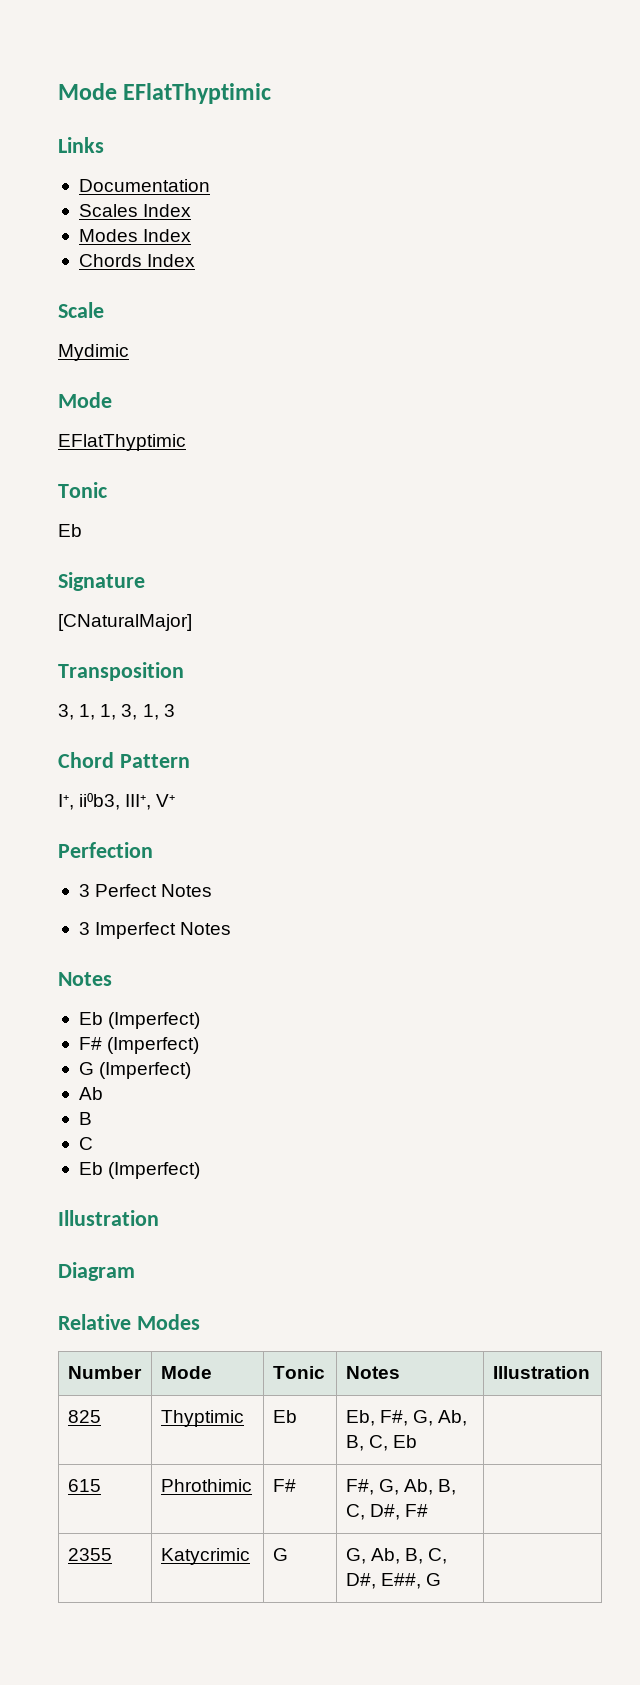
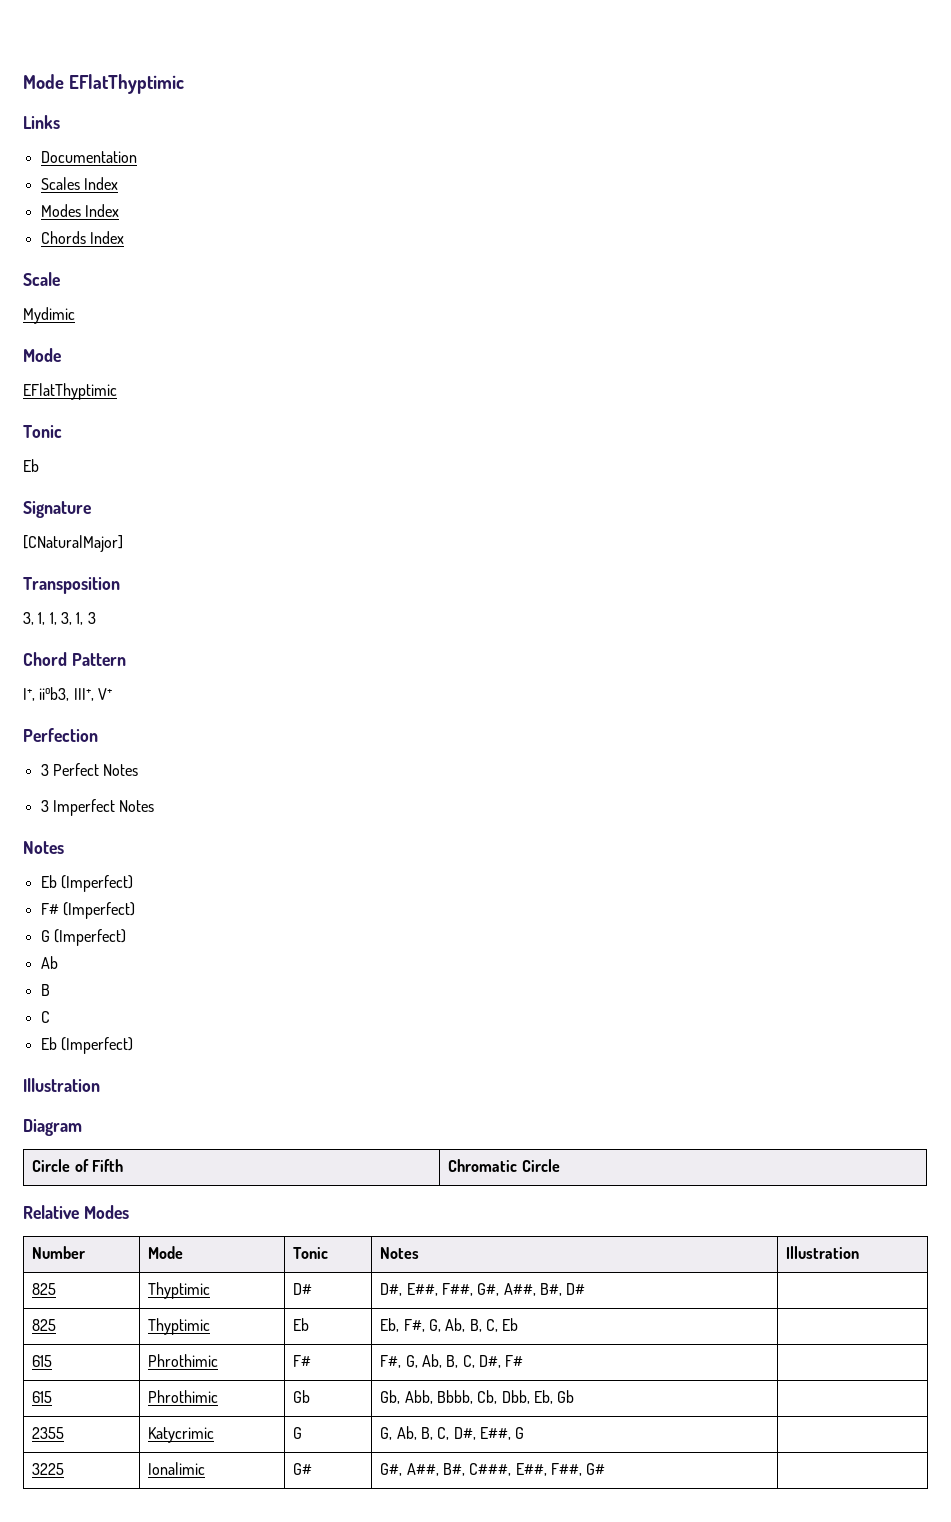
(135, 1271) none -> [32,1159,123,1172] [448,1159,560,1172] // Circle of Fifth | Chromatic Circle
(590, 1372) none -> [32,1283,57,1295] [148,1282,211,1299] [293,1283,313,1295] [380,1283,586,1296] // 825 | Thyptimic | D# | D#, E##, F##, G#, A##, B#, D# |
(429, 1510) none -> [32,1391,53,1403] [148,1390,219,1403] [293,1390,311,1403] [380,1390,575,1404] // 615 | Phrothimic | Gb | Gb, Abb, Bbbb, Cb, Dbb, Eb, Gb |
(442, 1579) none -> [32,1463,65,1475] [148,1462,206,1475] [293,1463,313,1475] [380,1463,606,1476] // 3225 | Ionalimic | G# | G#, A##, B#, C###, E##, F##, G# |

